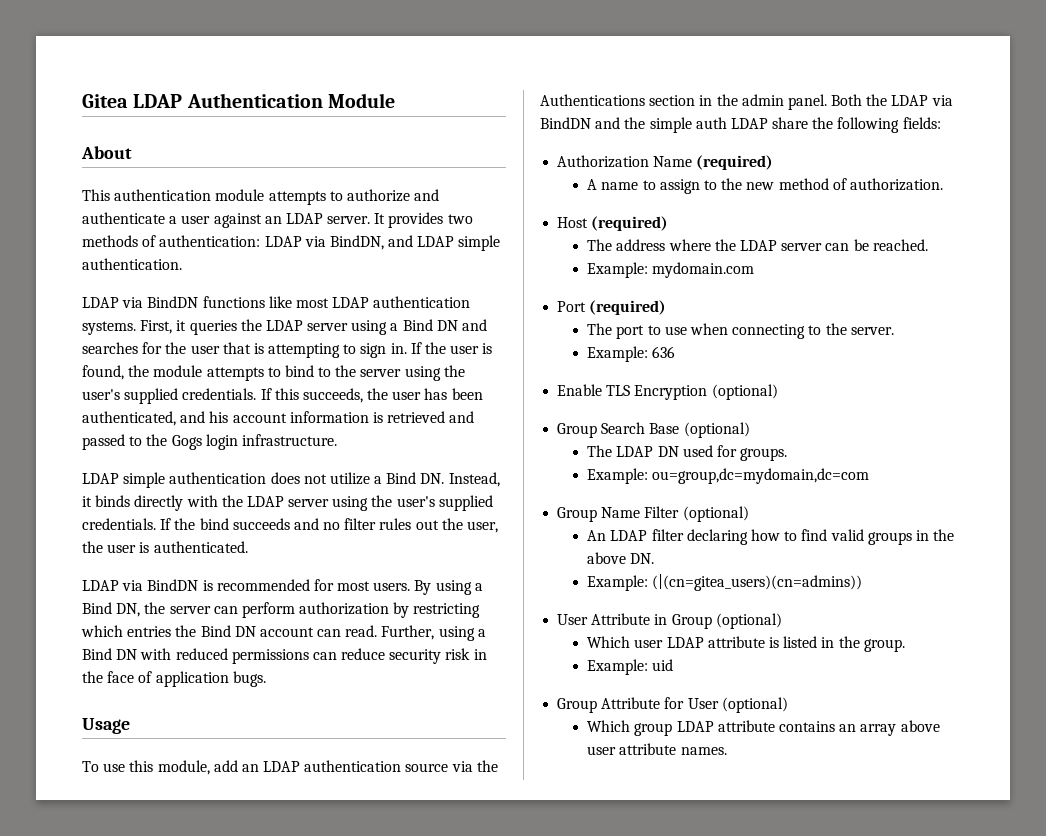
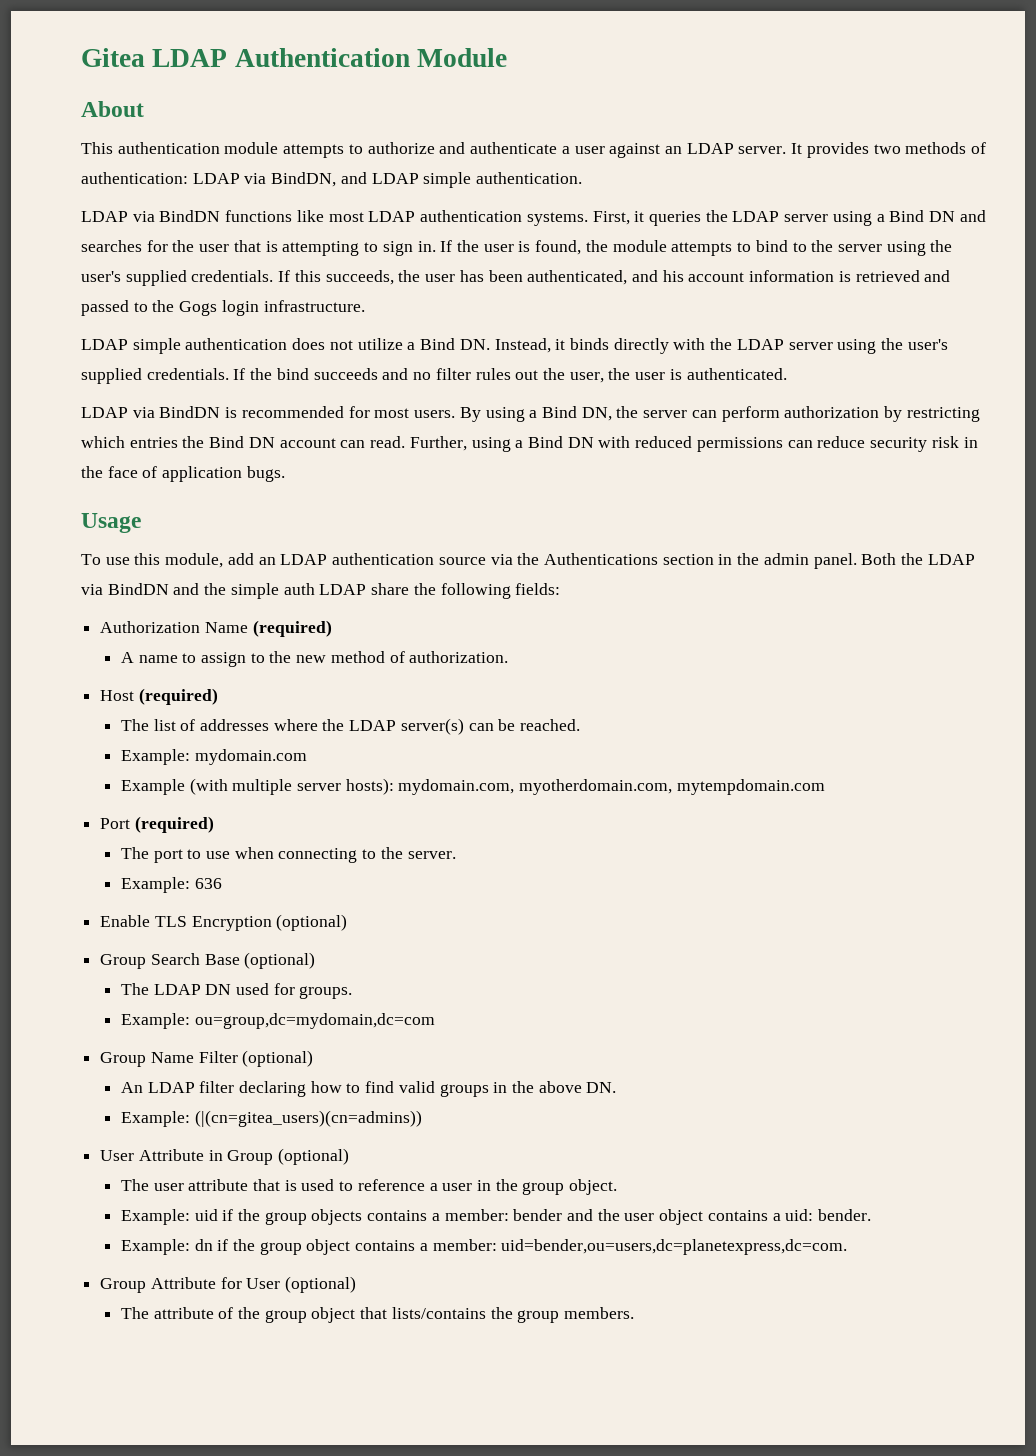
[616,239,666,251] address -> [153,719,269,731] list of addresses
[781,243,823,251] server -> [400,718,464,735] server(s)
(755, 270) none -> [120,778,825,795] // Example (with multiple server hosts): mydomain.com, myotherdomain.com, mytempdomain.com
[587,636,905,652] [587,659,674,675] Which user LDAP attribute is listed in the group. // Example: uid -> [120,1179,618,1195] [120,1209,872,1225] [120,1239,848,1255] The user attribute that is used to reference a user in the group object. // Example: uid if the group objects contains a member: bender and the user object contains a uid: bender. // Example: dn if the group object contains a member: uid=bender,ou=users,dc=planetexpress,dc=com.
[587,720,940,736] [587,743,727,755] Which group LDAP attribute contains an array above user attribute names. -> [120,1307,635,1323] The attribute of the group object that lists/contains the group members.

